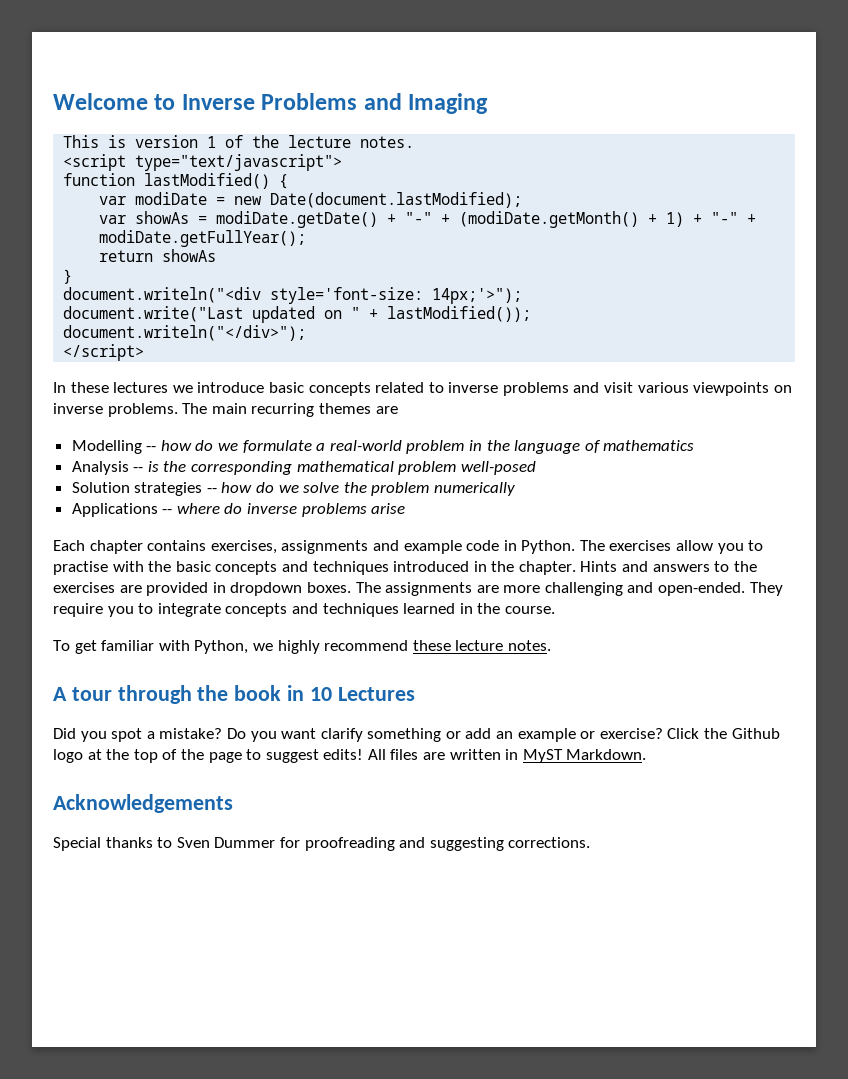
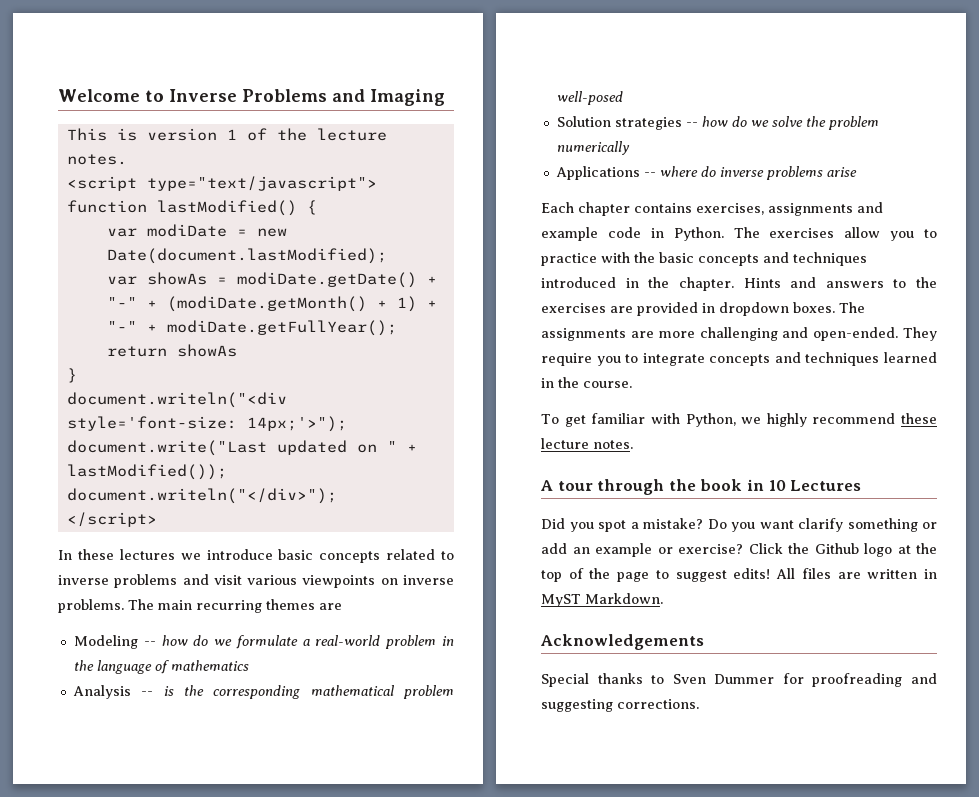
[71,440,142,454] Modelling -> [73,635,138,649] Modeling
[53,561,108,575] practise -> [541,253,597,266] practice

